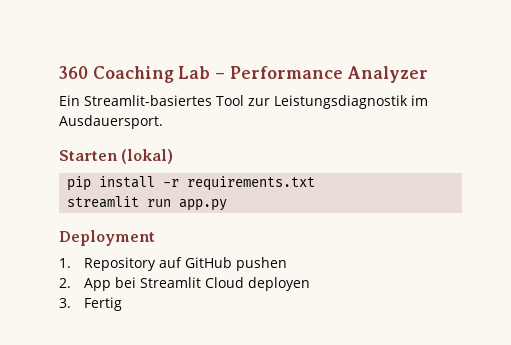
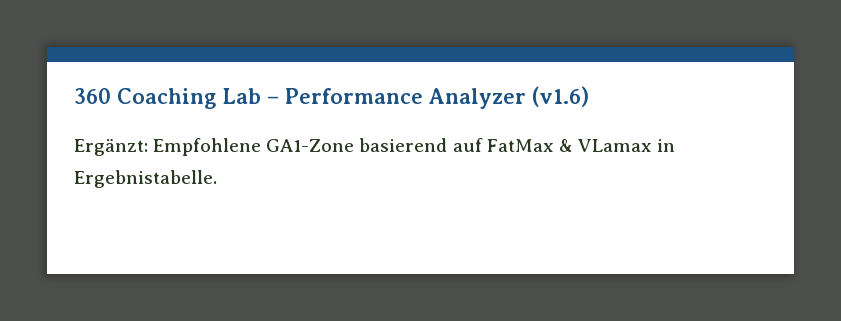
[59,95,428,109] [59,115,163,129] [59,149,174,164] [67,176,316,191] [67,196,228,211] [59,230,155,246] [59,257,288,271] [59,277,311,291] [59,297,123,311] // Ein Streamlit-basiertes Tool zur Leistungsdiagnostik im Ausdauersport. // Starten (lokal) // pip install -r requirements.txt // streamlit run app.py // Deployment // 1. Repository auf GitHub pushen // 2. App bei Streamlit Cloud deployen // 3. Fertig -> [532,86,589,107] [74,138,676,156] [74,170,217,188] (v1.6) // Ergänzt: Empfohlene GA1-Zone basierend auf FatMax & VLamax in Ergebnistabelle.

